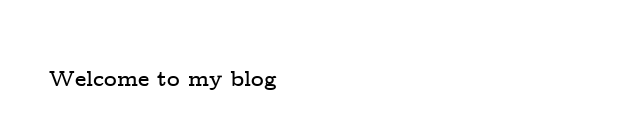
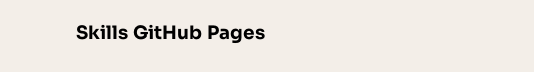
[49,71,277,90] Welcome to my blog -> [76,24,265,44] Skills GitHub Pages

